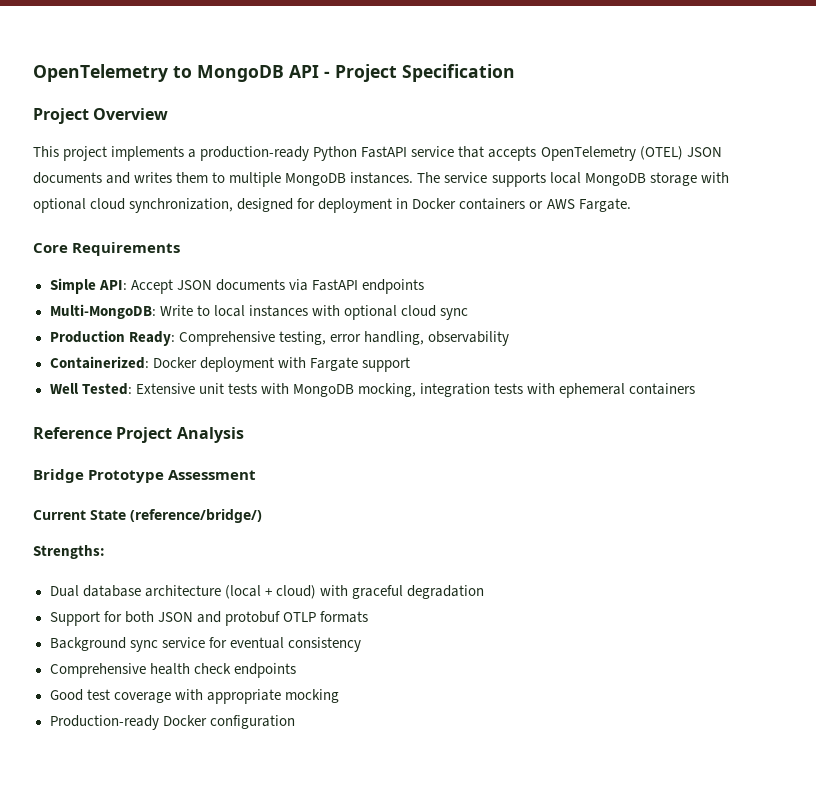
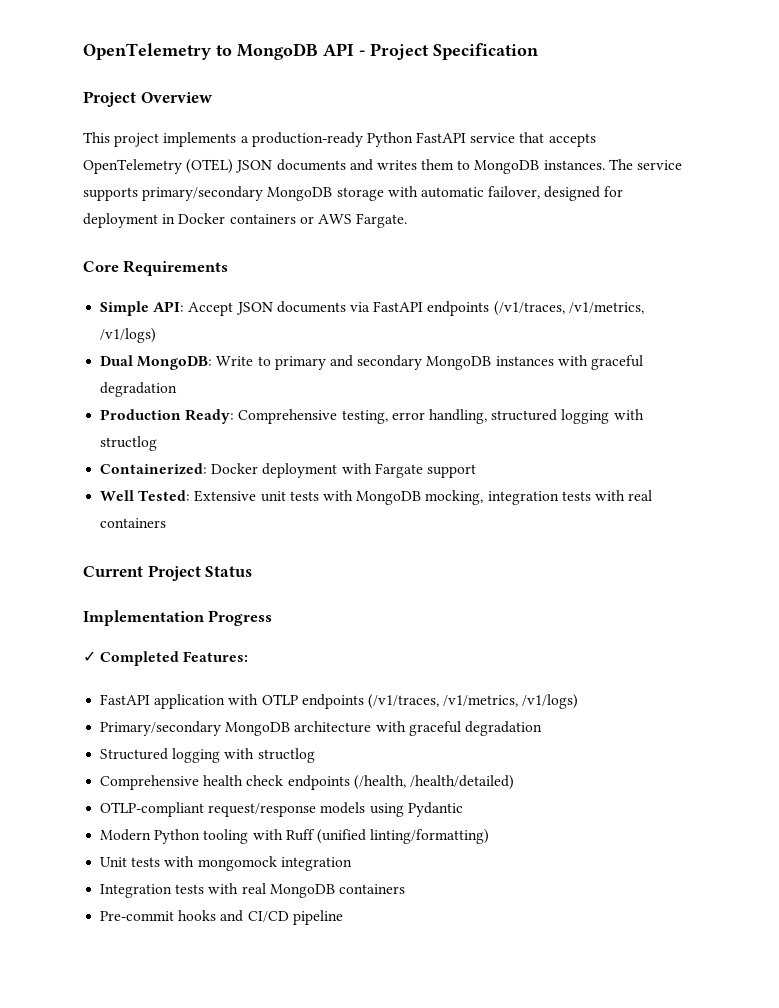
[229,172,282,187] multiple -> (471, 165) none
[549,172,581,184] local -> [142,186,264,201] primary/secondary
[33,198,234,213] optional cloud synchronization, -> [420,186,541,199] automatic failover,
[49,304,468,320] // Multi-MongoDB: Write to local instances with optional cloud sync -> [493,301,644,316] [100,328,157,343] [100,355,643,370] [100,382,178,397] (/v1/traces, /v1/metrics, /v1/logs) // Dual MongoDB: Write to primary and secondary MongoDB instances with graceful degradation
[427,331,509,346] observability -> [491,409,644,424] [100,436,158,451] structured logging with structlog
[559,383,696,398] [33,427,244,443] [33,469,257,483] [33,509,262,523] [33,545,105,559] [49,585,484,599] [49,611,368,626] [49,637,361,652] [49,663,296,678] [49,689,339,704] [49,715,295,730] ephemeral containers // Reference Project Analysis // Bridge Prototype Assessment // Current State (reference/bridge/) // Strengths: // Dual database architecture (local + cloud) with graceful degradation // Support for both JSON and protobuf OTLP formats // Background sync service for eventual consistency // Comprehensive health check endpoints // Good test coverage with appropriate mocking // Production-ready Docker configuration -> [628,490,653,501] [100,518,167,528] [83,565,253,581] [83,610,273,626] [83,651,249,666] [100,694,579,709] [100,721,542,736] [100,748,315,763] [100,775,514,790] [100,802,463,817] [100,829,490,844] [100,856,352,871] [100,883,405,898] [100,910,343,925] real containers // Current Project Status // Implementation Progress // ✓ Completed Features: // FastAPI application with OTLP endpoints (/v1/traces, /v1/metrics, /v1/logs) // Primary/secondary MongoDB architecture with graceful degradation // Structured logging with structlog // Comprehensive health check endpoints (/health, /health/detailed) // OTLP-compliant request/response models using Pydantic // Modern Python tooling with Ruff (unified linting/formatting) // Unit tests with mongomock integration // Integration tests with real MongoDB containers // Pre-commit hooks and CI/CD pipeline

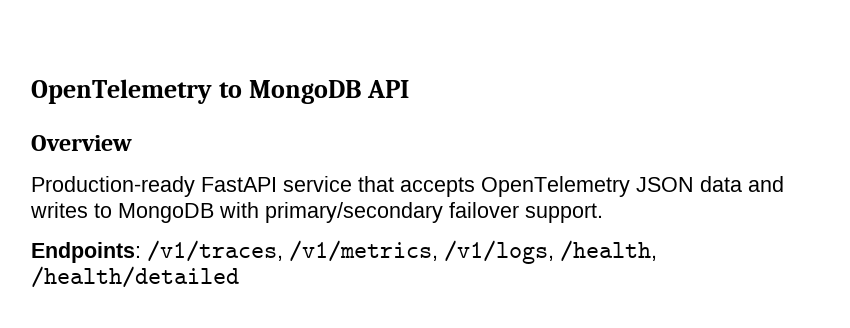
[359,43,538,60] [83,91,213,107] [83,132,413,147] - Project Specification // Project Overview // This project implements a production-ready Python -> [31,135,132,151] [31,176,195,197] // Overview // Production-ready
[186,159,346,174] (OTEL) JSON documents -> [636,176,742,192] JSON data
[421,159,683,174] [83,186,624,201] [83,213,408,228] [83,260,229,276] [100,301,644,316] [100,328,157,343] [100,355,643,370] [100,382,178,397] [100,409,644,424] [100,436,158,451] [100,463,476,478] [100,490,653,505] [100,518,167,528] [83,565,253,581] [83,610,273,626] [83,651,249,666] [100,694,579,709] [100,721,542,736] [100,748,315,763] [100,775,514,790] [100,802,463,817] [100,829,490,844] [100,856,352,871] [100,883,405,898] [100,910,343,925] them to MongoDB instances. The service supports primary/secondary MongoDB storage with automatic failover, designed for deployment in Docker containers or AWS Fargate. // Core Requirements // Simple API: Accept JSON documents via FastAPI endpoints (/v1/traces, /v1/metrics, /v1/logs) // Dual MongoDB: Write to primary and secondary MongoDB instances with graceful degradation // Production Ready: Comprehensive testing, error handling, structured logging with structlog // Containerized: Docker deployment with Fargate support // Well Tested: Extensive unit tests with MongoDB mocking, integration tests with real containers // Current Project Status // Implementation Progress // ✓ Completed Features: // FastAPI application with OTLP endpoints (/v1/traces, /v1/metrics, /v1/logs) // Primary/secondary MongoDB architecture with graceful degradation // Structured logging with structlog // Comprehensive health check endpoints (/health, /health/detailed) // OTLP-compliant request/response models using Pydantic // Modern Python tooling with Ruff (unified linting/formatting) // Unit tests with mongomock integration // Integration tests with real MongoDB containers // Pre-commit hooks and CI/CD pipeline -> [94,202,603,223] [31,240,657,264] [31,266,239,288] to MongoDB with primary/secondary failover support. // Endpoints: /v1/traces, /v1/metrics, /v1/logs, /health, /health/detailed

